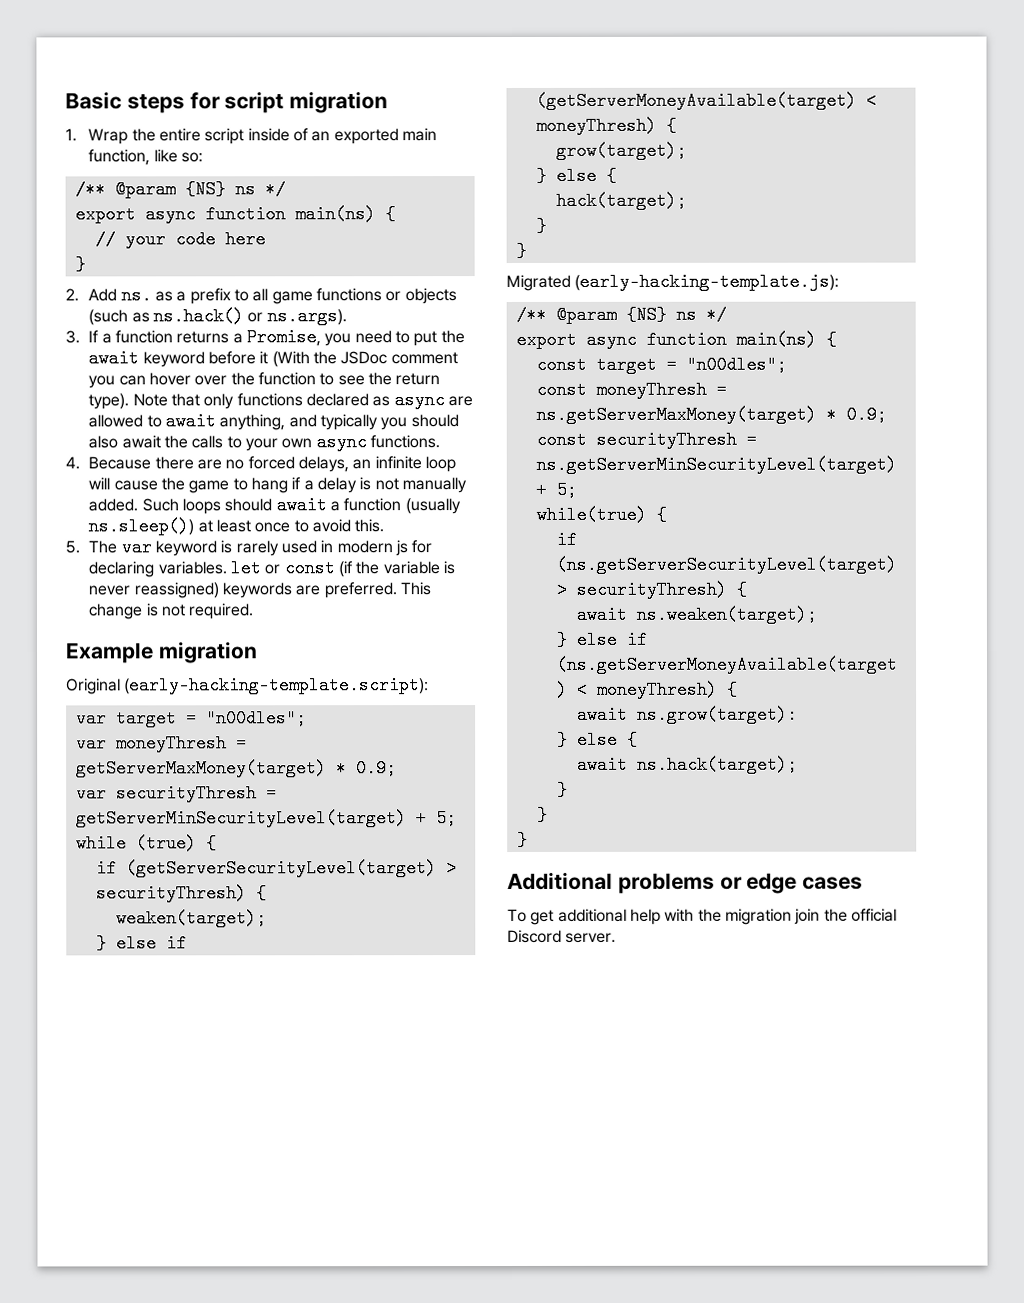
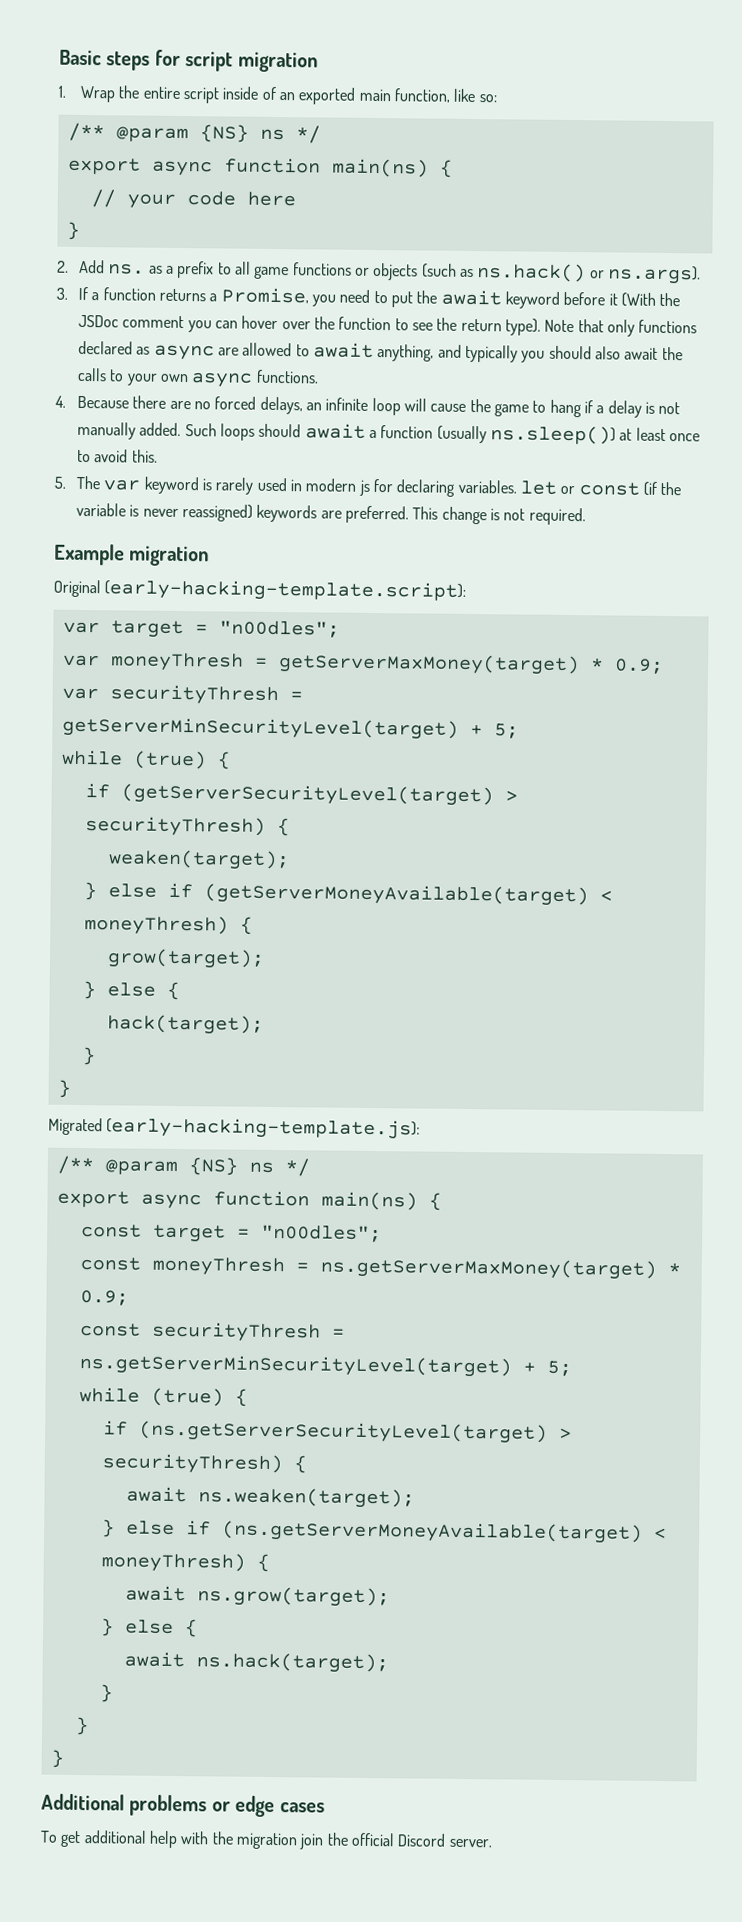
[535,505,647,524] while(true) -> [78,1387,224,1407] while (true)
[636,705,798,724] ns.grow(target): -> [196,1586,390,1608] ns.grow(target);

